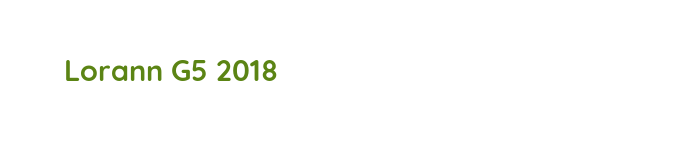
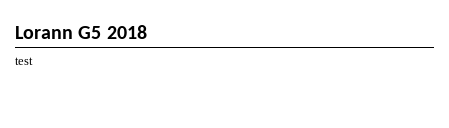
(278, 70) none -> [15,57,33,65] // test

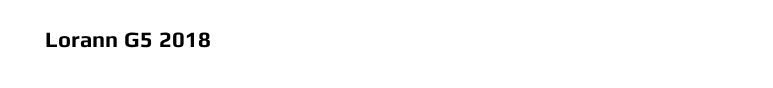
[15,57,33,65] // test -> (211, 40) none

